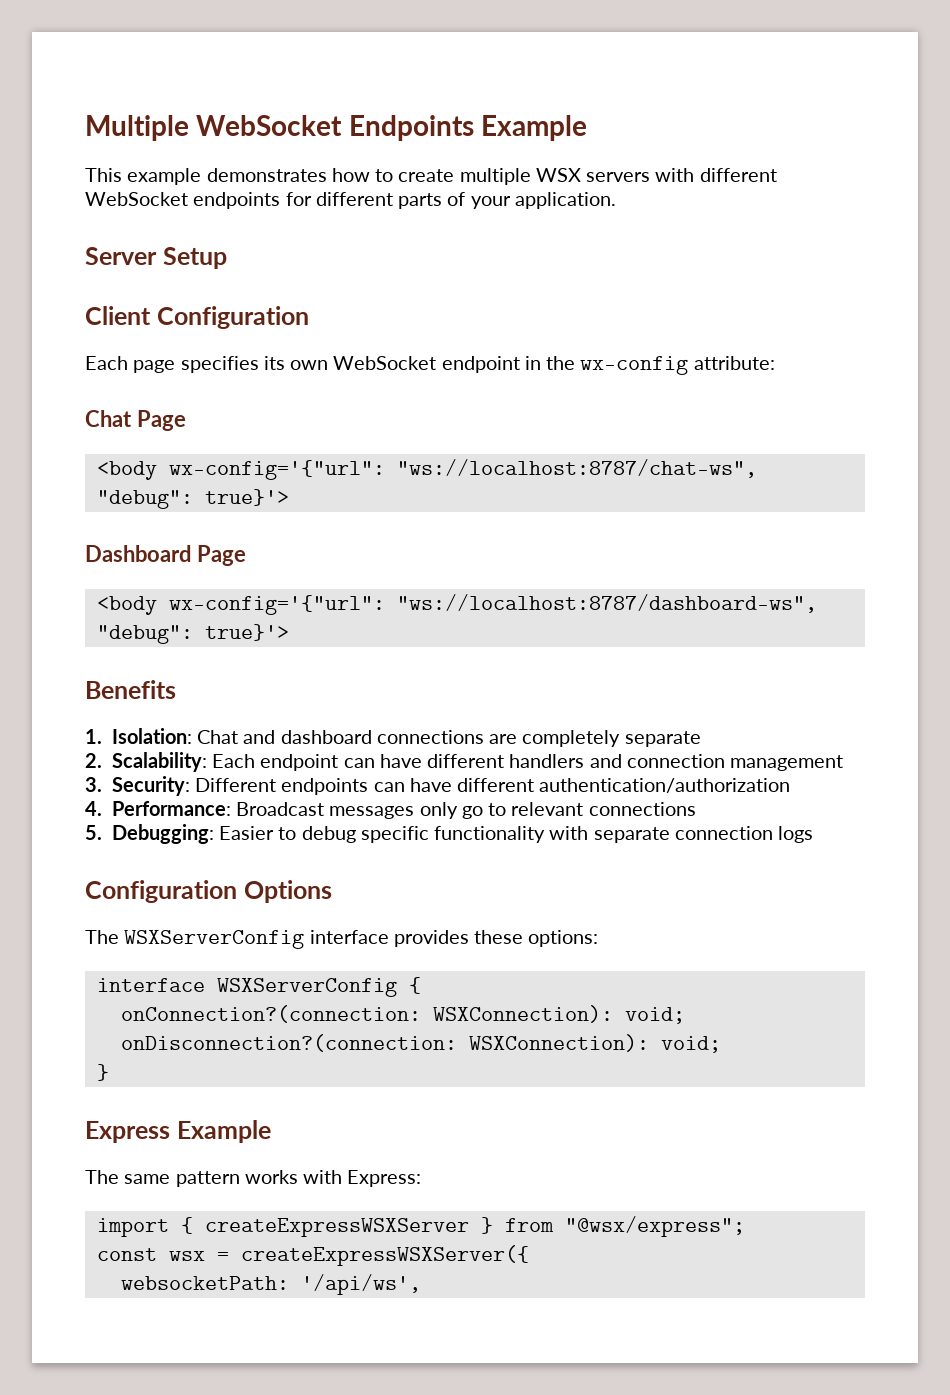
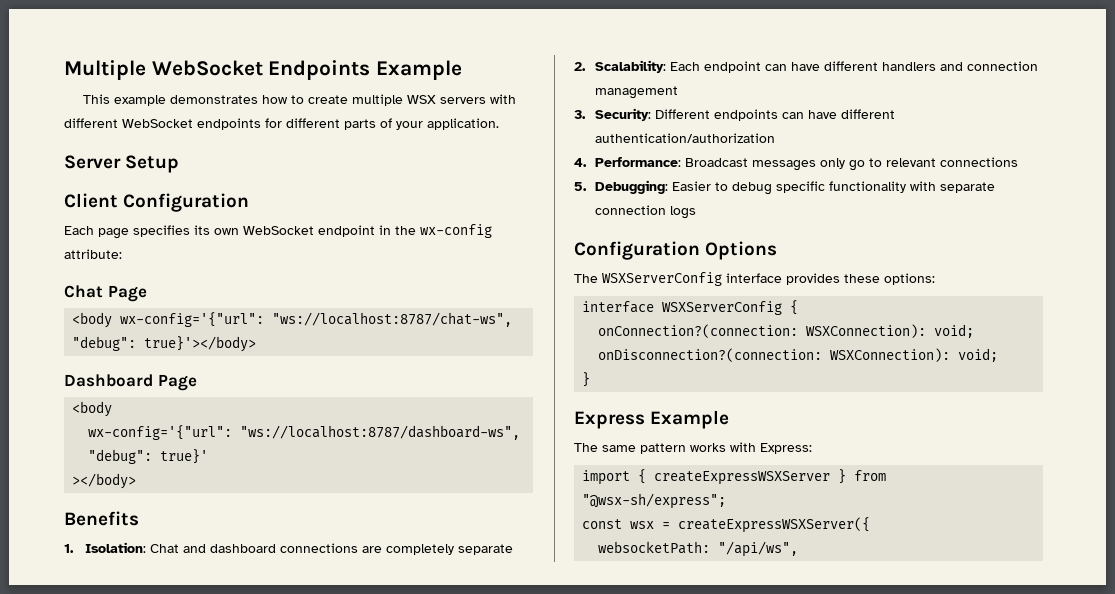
[204,489,289,506] true}'> -> [144,336,257,352] true}'></body>
(157, 605) none -> (113, 409) //
[204,624,289,641] true}'> -> [160,449,209,464] [72,473,137,489] true}' // ></body>
[564,1216,745,1237] "@wsx/express"; -> [582,493,727,509] "@wsx-sh/express";
[300,1274,421,1295] '/api/ws', -> [718,541,799,557] "/api/ws",

